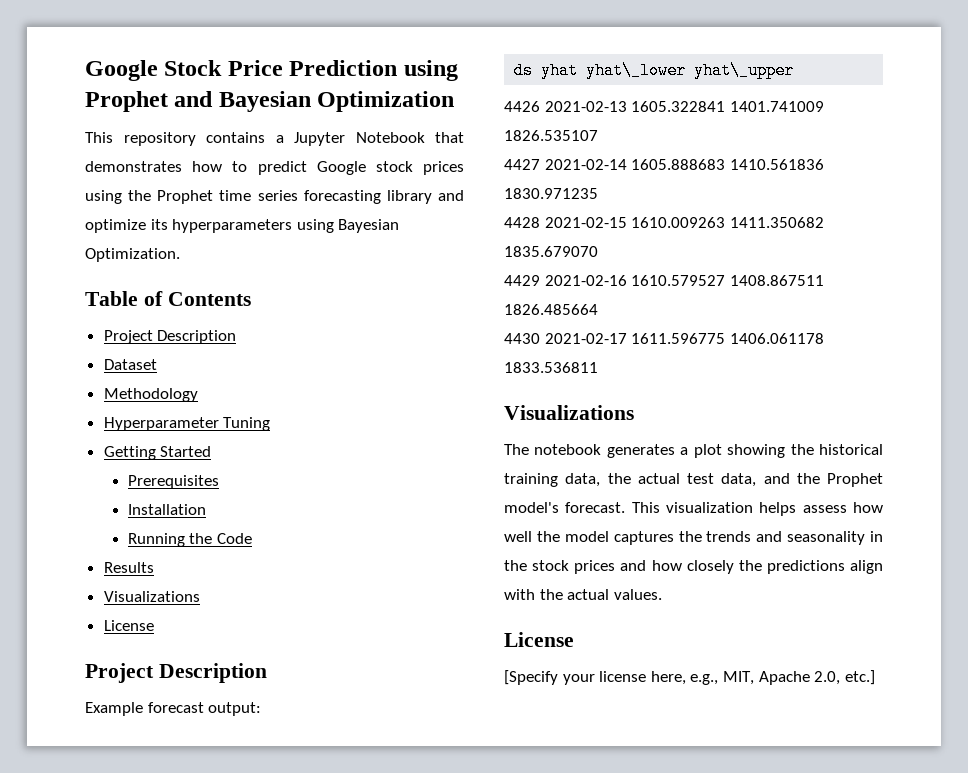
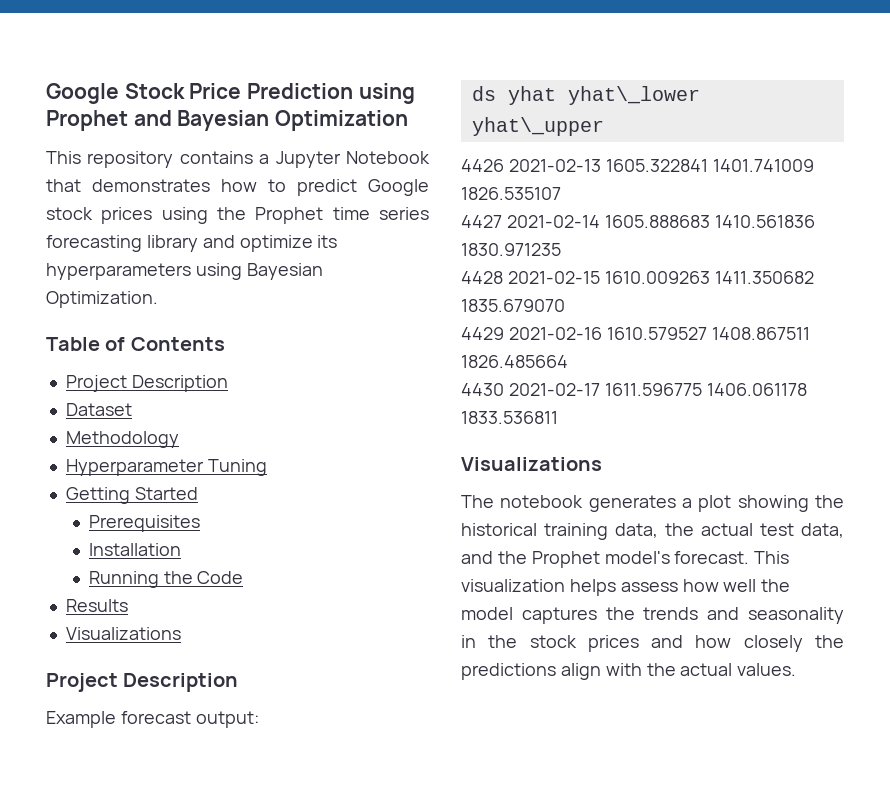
[103,620,154,631] // License -> (181, 633) none
[504,632,574,647] [504,670,875,685] // License // [Specify your license here, e.g., MIT, Apache 2.0, etc.] -> (797, 669) none

